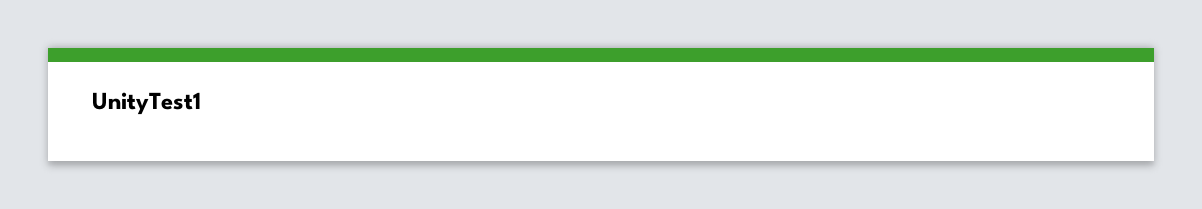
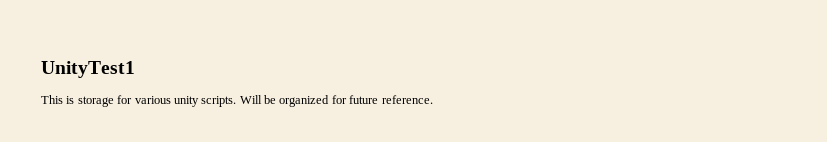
(201, 103) none -> [41,95,433,107] // This is storage for various unity scripts. Will be organized for future reference.

